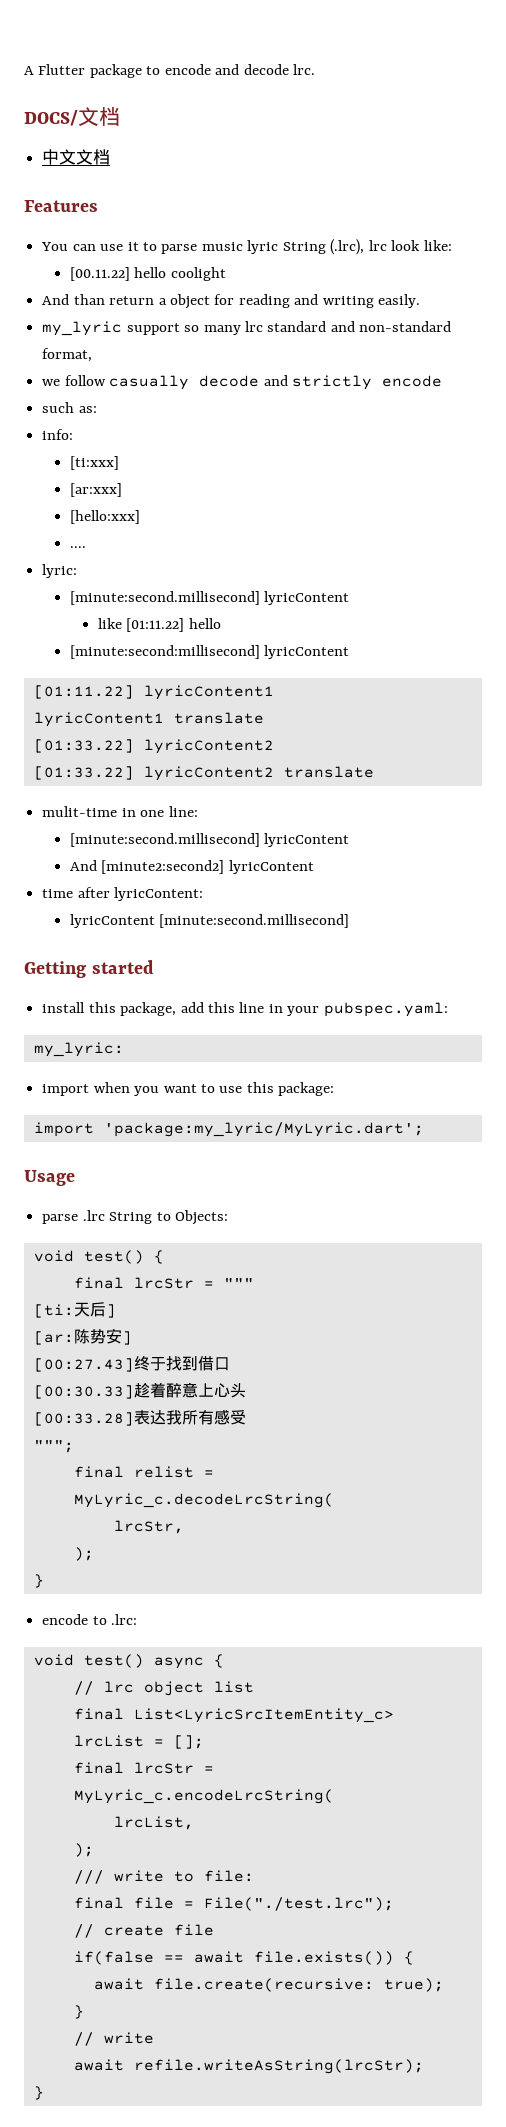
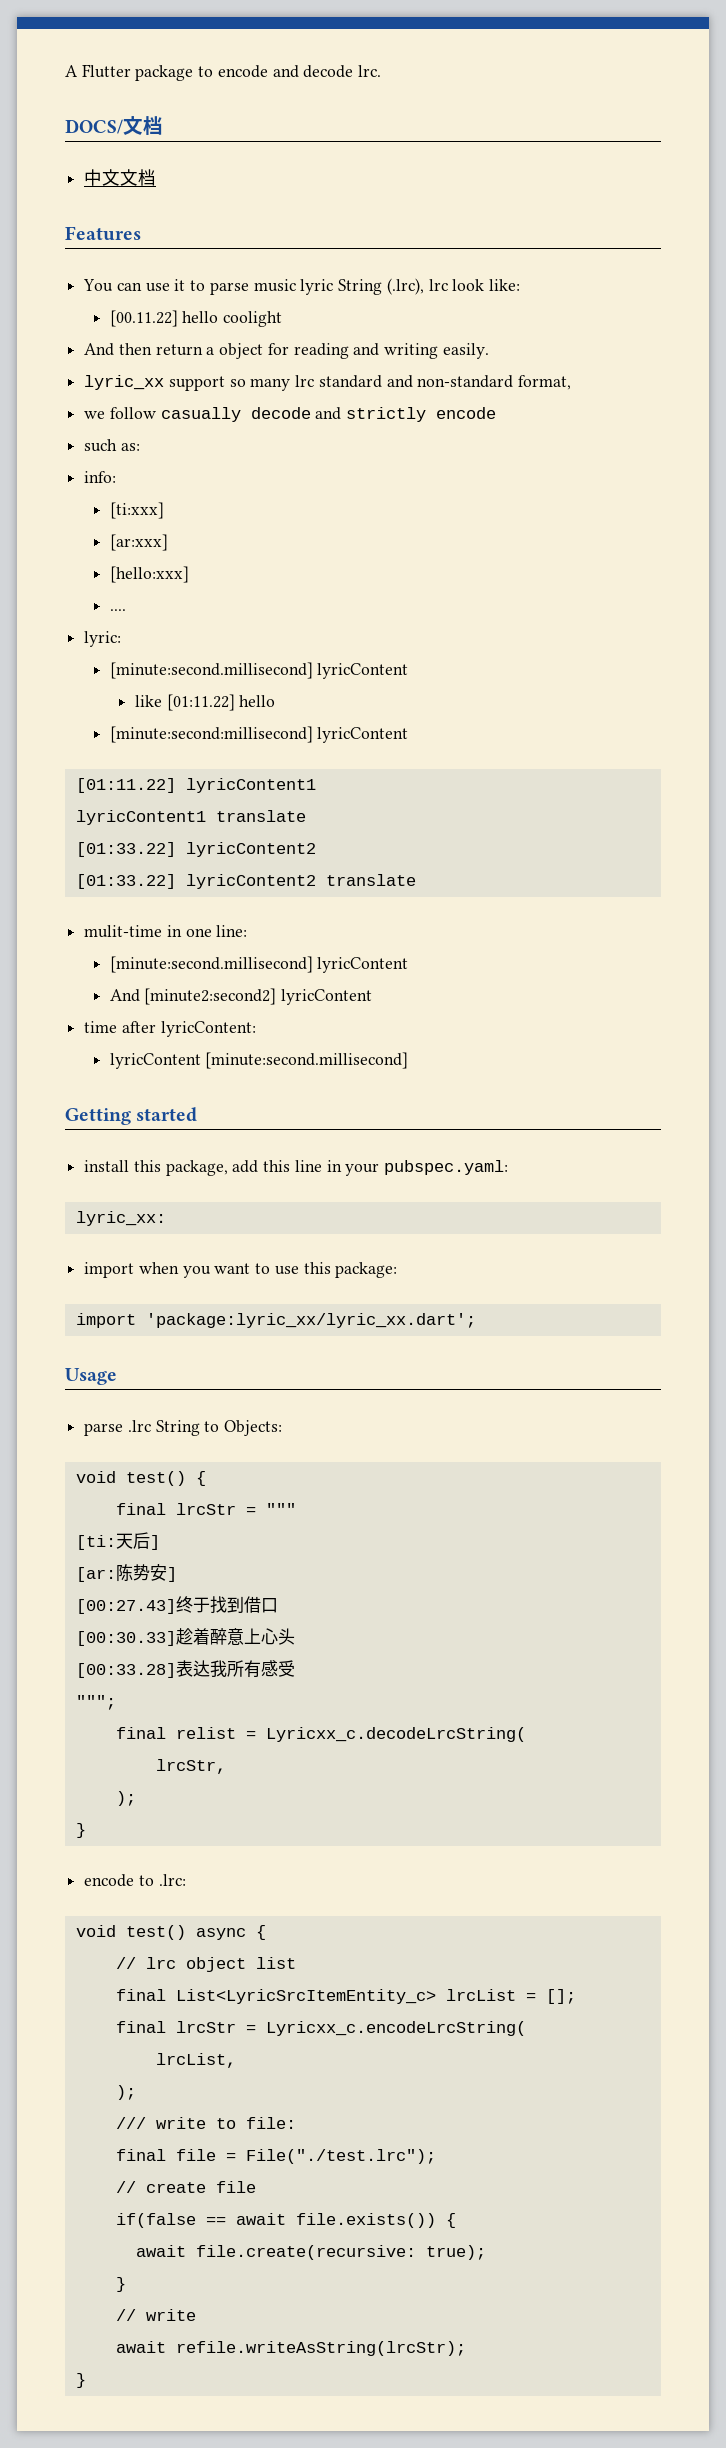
[73,294,105,305] than -> [118,343,152,355] then
[42,321,123,336] my_lyric -> [84,375,165,390] lyric_xx
[33,1042,124,1057] my_lyric: -> [75,1211,166,1226] lyric_xx:
[103,1122,424,1137] 'package:my_lyric/MyLyric.dart'; -> [145,1313,476,1328] 'package:lyric_xx/lyric_xx.dart';
[73,1493,334,1508] MyLyric_c.decodeLrcString( -> [265,1727,526,1742] Lyricxx_c.decodeLrcString(
[73,1789,334,1804] MyLyric_c.encodeLrcString( -> [265,2021,526,2036] Lyricxx_c.encodeLrcString(

